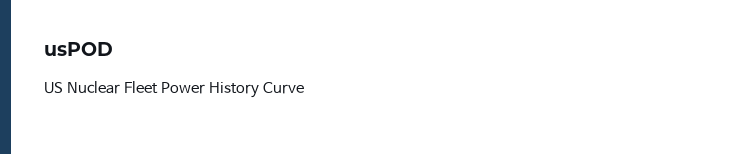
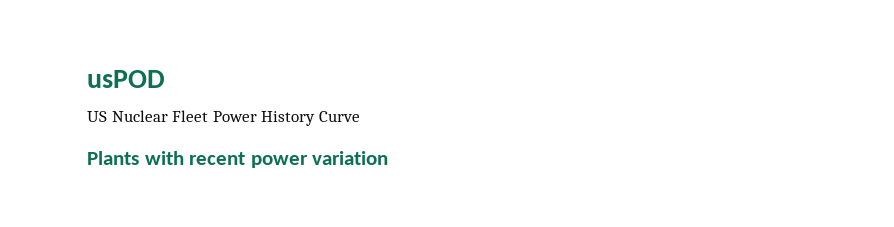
(304, 88) none -> [87,151,389,168] // Plants with recent power variation

